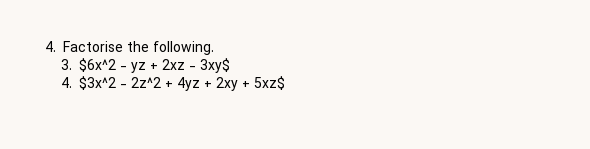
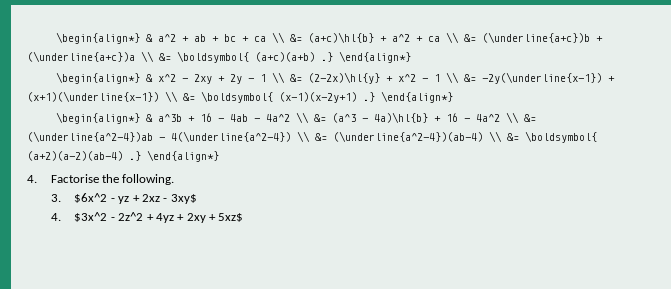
(45, 46) none -> [55,32,603,44] [27,51,411,63] [55,72,615,84] [27,91,453,103] [55,112,536,124] [27,131,597,143] [27,150,219,162] \begin{align*} & a^2 + ab + bc + ca \\ &= (a+c)\hl{b} + a^2 + ca \\ &= (\underline{a+c})b + (\underline{a+c})a \\ &= \boldsymbol{ (a+c)(a+b) .} \end{align*} // \begin{align*} & x^2 - 2xy + 2y - 1 \\ &= (2-2x)\hl{y} + x^2 - 1 \\ &= -2y(\underline{x-1}) + (x+1)(\underline{x-1}) \\ &= \boldsymbol{ (x-1)(x-2y+1) .} \end{align*} // \begin{align*} & a^3b + 16 - 4ab - 4a^2 \\ &= (a^3 - 4a)\hl{b} + 16 - 4a^2 \\ &= (\underline{a^2-4})ab - 4(\underline{a^2-4}) \\ &= (\underline{a^2-4})(ab-4) \\ &= \boldsymbol{ (a+2)(a-2)(ab-4) .} \end{align*} //

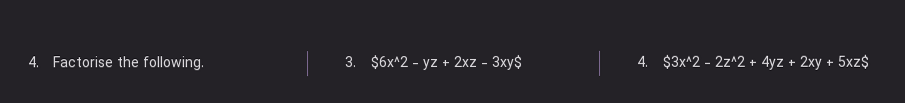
[55,32,603,44] [27,51,411,63] [55,72,615,84] [27,91,453,103] [55,112,536,124] [27,131,597,143] [27,150,219,162] \begin{align*} & a^2 + ab + bc + ca \\ &= (a+c)\hl{b} + a^2 + ca \\ &= (\underline{a+c})b + (\underline{a+c})a \\ &= \boldsymbol{ (a+c)(a+b) .} \end{align*} // \begin{align*} & x^2 - 2xy + 2y - 1 \\ &= (2-2x)\hl{y} + x^2 - 1 \\ &= -2y(\underline{x-1}) + (x+1)(\underline{x-1}) \\ &= \boldsymbol{ (x-1)(x-2y+1) .} \end{align*} // \begin{align*} & a^3b + 16 - 4ab - 4a^2 \\ &= (a^3 - 4a)\hl{b} + 16 - 4a^2 \\ &= (\underline{a^2-4})ab - 4(\underline{a^2-4}) \\ &= (\underline{a^2-4})(ab-4) \\ &= \boldsymbol{ (a+2)(a-2)(ab-4) .} \end{align*} // -> (28, 62) none

